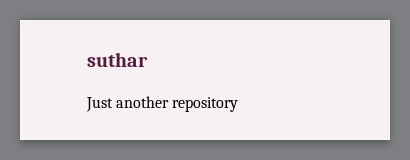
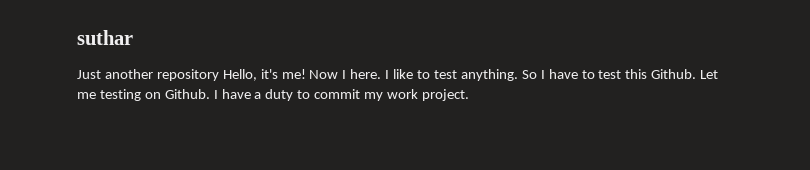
(239, 104) none -> [222,69,719,81] [77,89,469,101] Hello, it's me! Now I here. I like to test anything. So I have to test this Github. Let me testing on Github. I have a duty to commit my work project.

